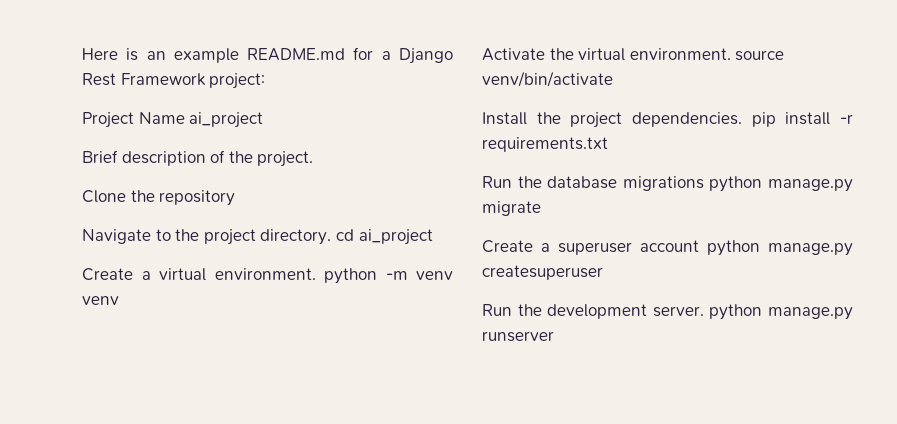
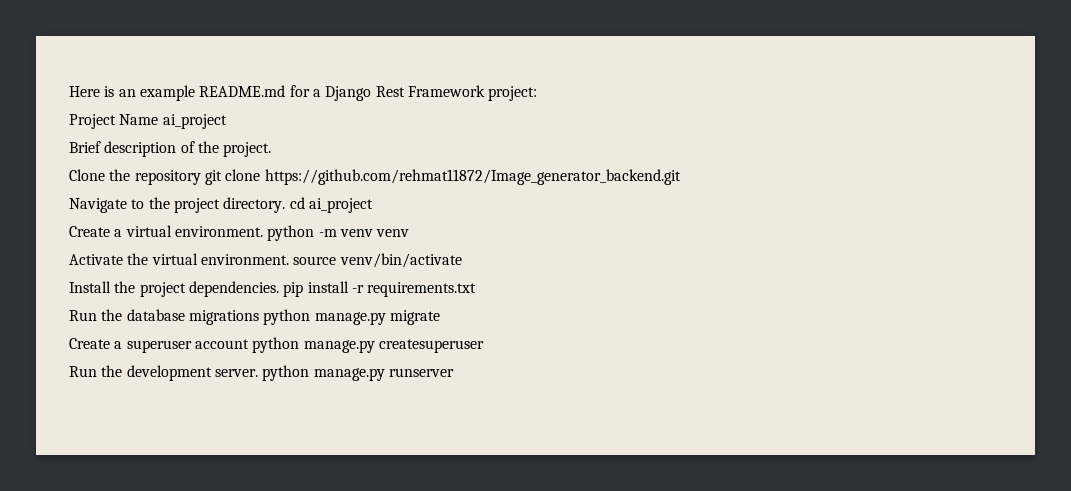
(236, 198) none -> [204,169,681,185] git clone https://github.com/rehmat11872/Image_generator_backend.git

